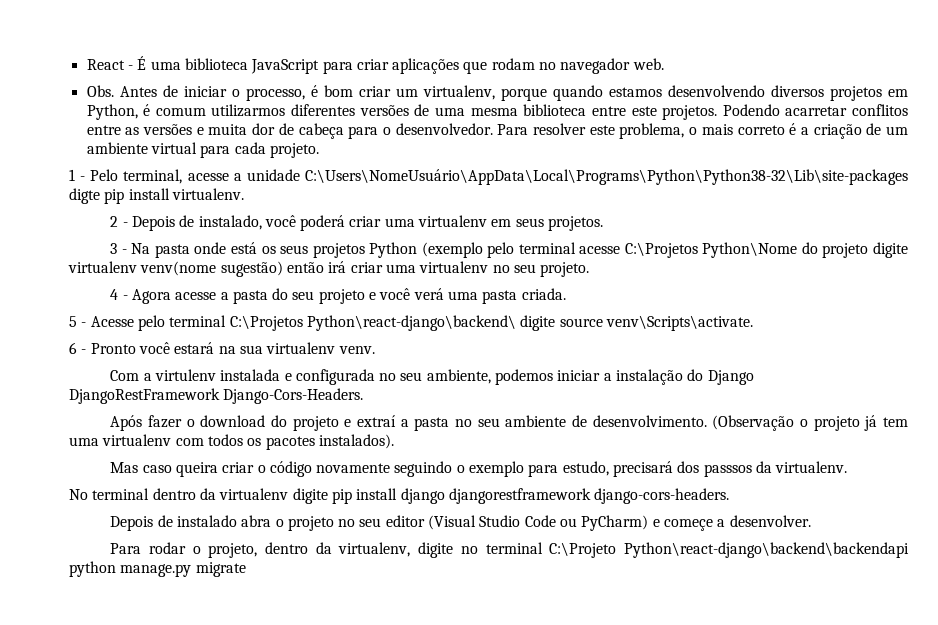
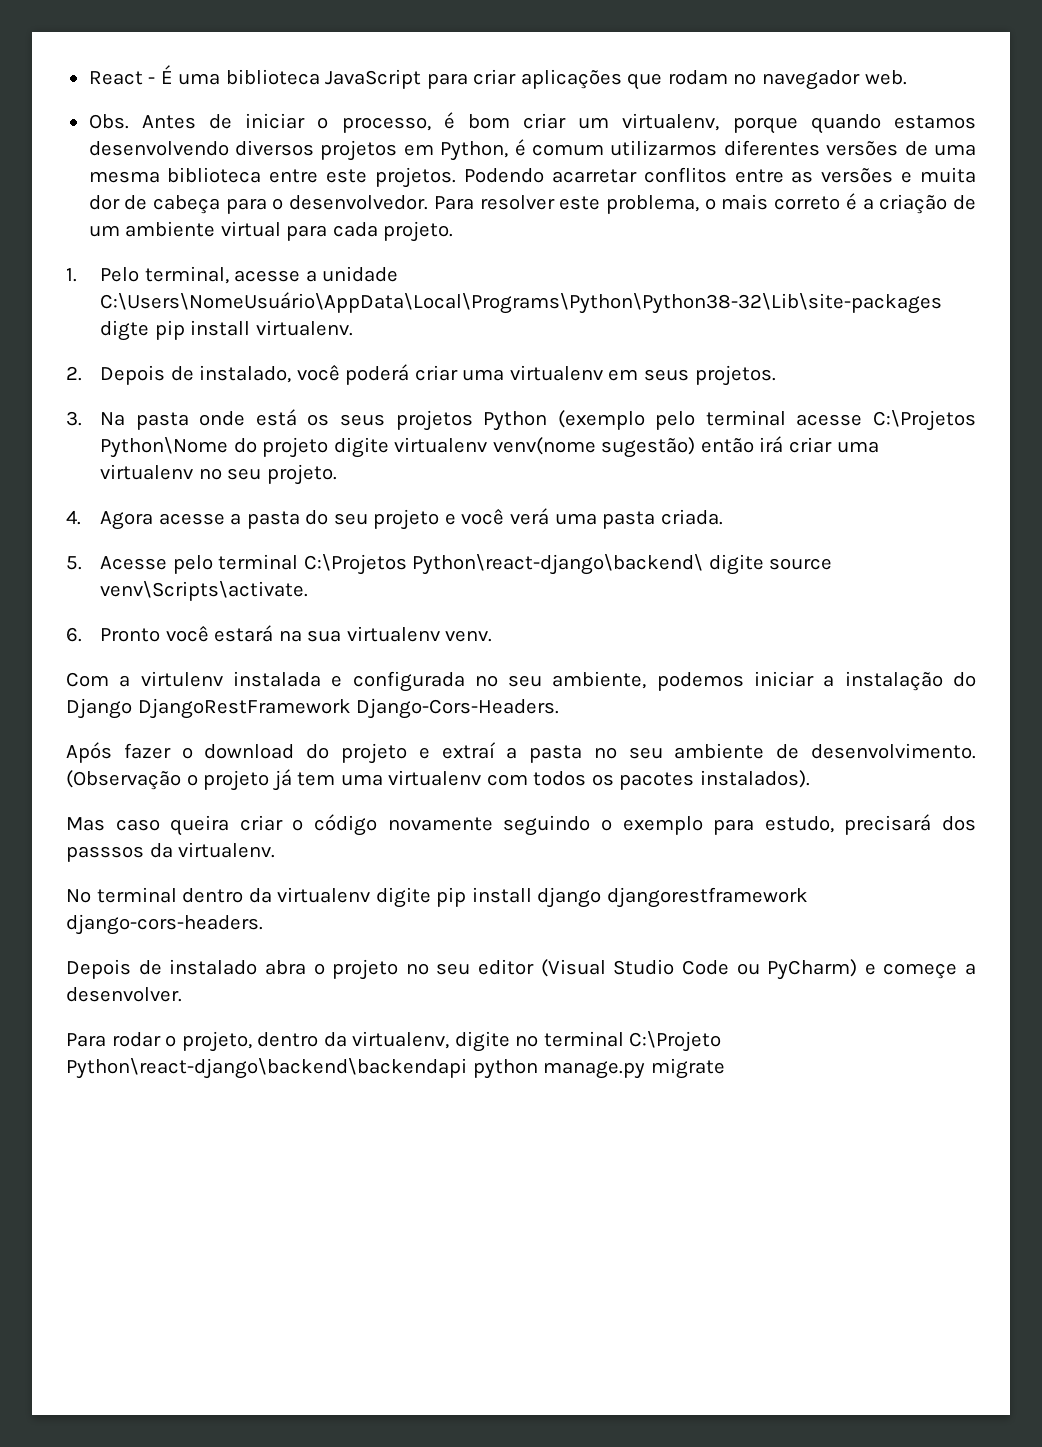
[69,169,86,181] 1 - -> [66,268,77,282] 1.
[110,216,128,227] 2 - -> [66,366,82,381] 2.
[110,243,127,254] 3 - -> [66,411,82,426] 3.
[110,289,128,300] 4 - -> [66,510,81,525] 4.
[69,316,87,327] 5 - -> [66,556,82,570] 5.
[69,342,87,354] 6 - -> [66,627,82,642] 6.

